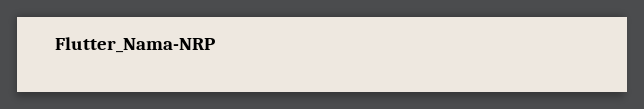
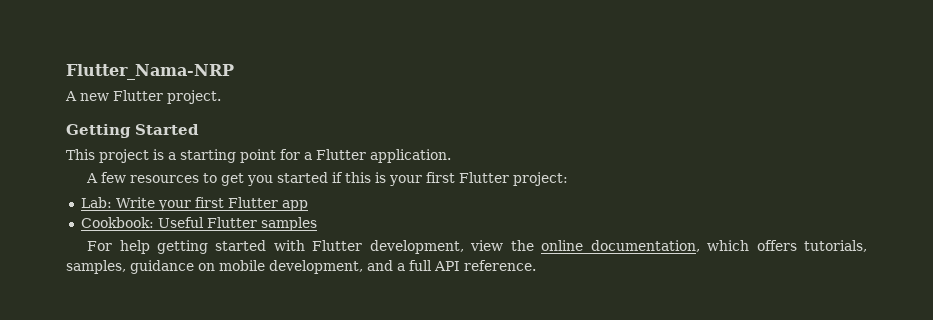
(215, 45) none -> [65,90,221,104] [66,124,199,138] [66,149,451,163] [86,172,569,186] [80,197,308,211] [80,217,317,231] [87,240,868,254] [66,260,536,274] // A new Flutter project. // Getting Started // This project is a starting point for a Flutter application. // A few resources to get you started if this is your first Flutter project: // Lab: Write your first Flutter app // Cookbook: Useful Flutter samples // For help getting started with Flutter development, view the online documentation, which offers tutorials, samples, guidance on mobile development, and a full API reference.

